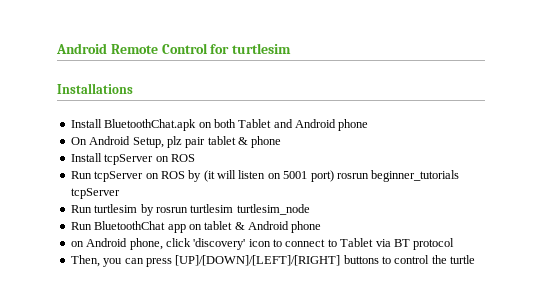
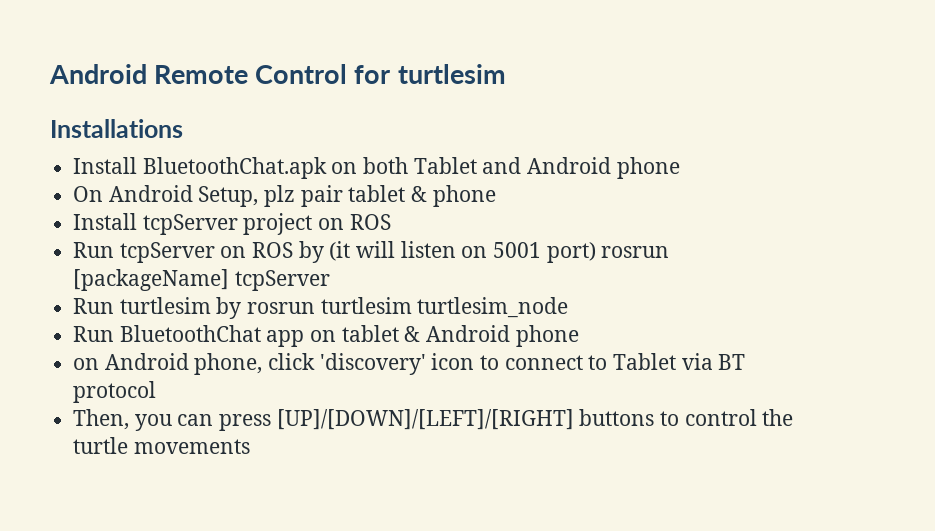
(154, 159) none -> [243,213,313,235] project
[371,170,460,182] beginner_tutorials -> [73,269,230,291] [packageName]
(476, 259) none -> [133,439,250,454] movements

